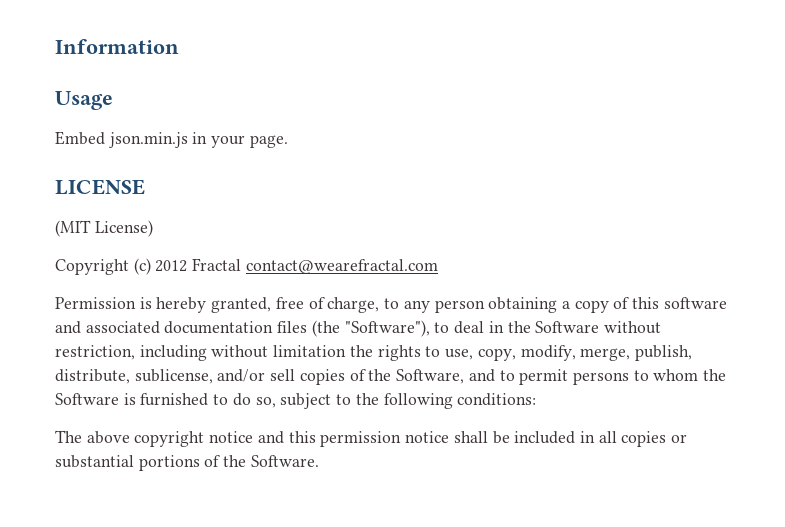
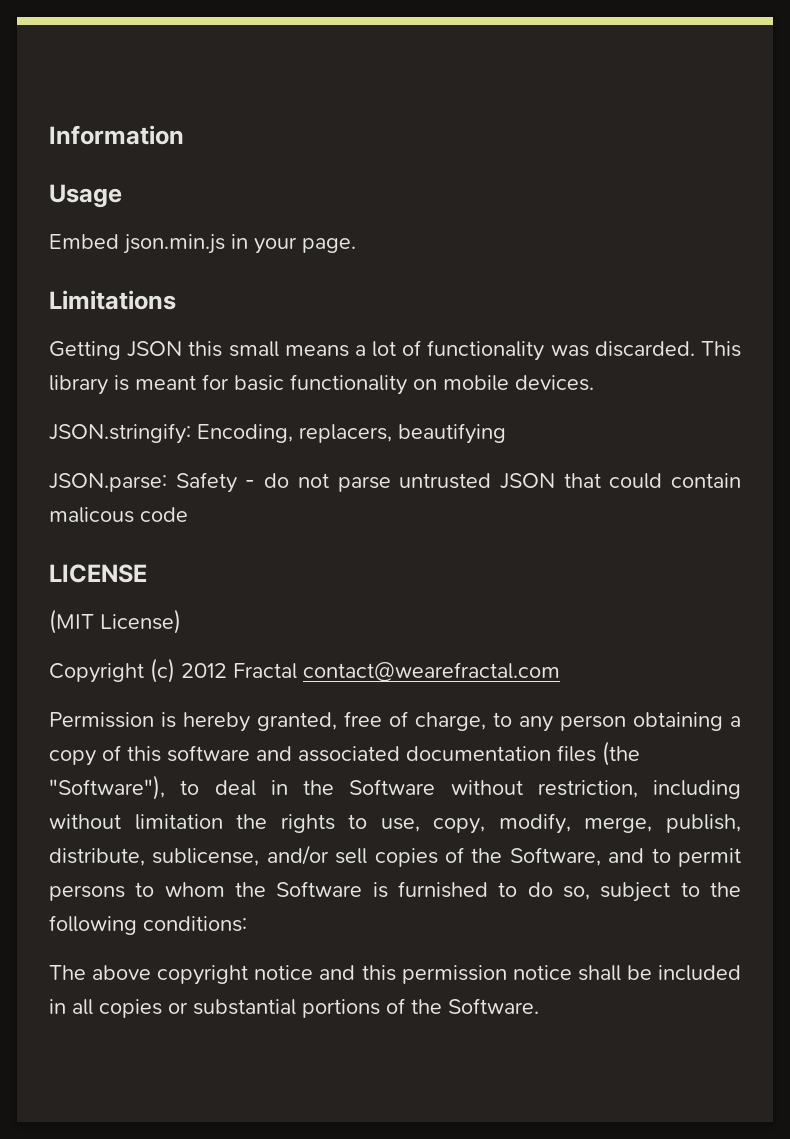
(288, 141) none -> [49,290,176,310] [49,340,741,361] [49,374,594,395] [49,423,506,444] [49,472,741,493] [49,507,188,523] // Limitations // Getting JSON this small means a lot of functionality was discarded. This library is meant for basic functionality on mobile devices. // JSON.stringify: Encoding, replacers, beautifying // JSON.parse: Safety - do not parse untrusted JSON that could contain malicous code

